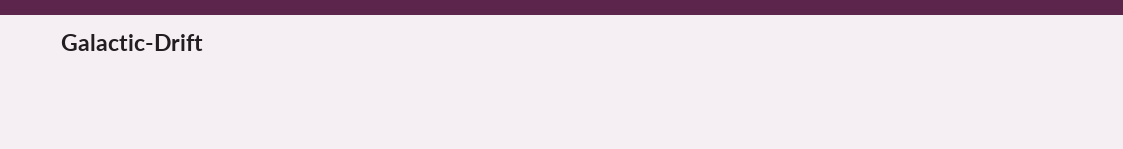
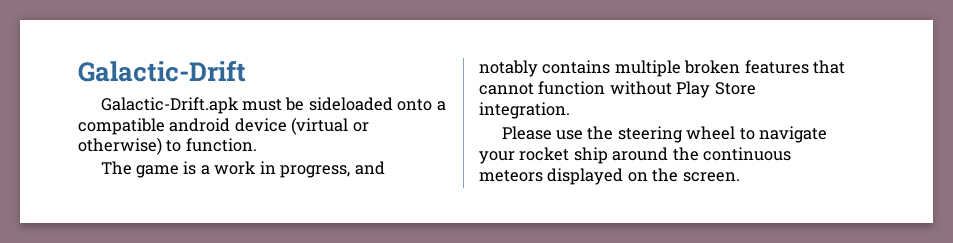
(203, 42) none -> [100,97,446,114] [78,117,369,135] [78,137,257,155] [100,161,385,178] [479,60,846,77] [479,81,756,98] [479,102,570,119] [501,126,828,143] [479,147,792,164] [479,168,740,185] // Galactic-Drift.apk must be sideloaded onto a compatible android device (virtual or otherwise) to function. // The game is a work in progress, and notably contains multiple broken features that cannot function without Play Store integration. // Please use the steering wheel to navigate your rocket ship around the continuous meteors displayed on the screen.

